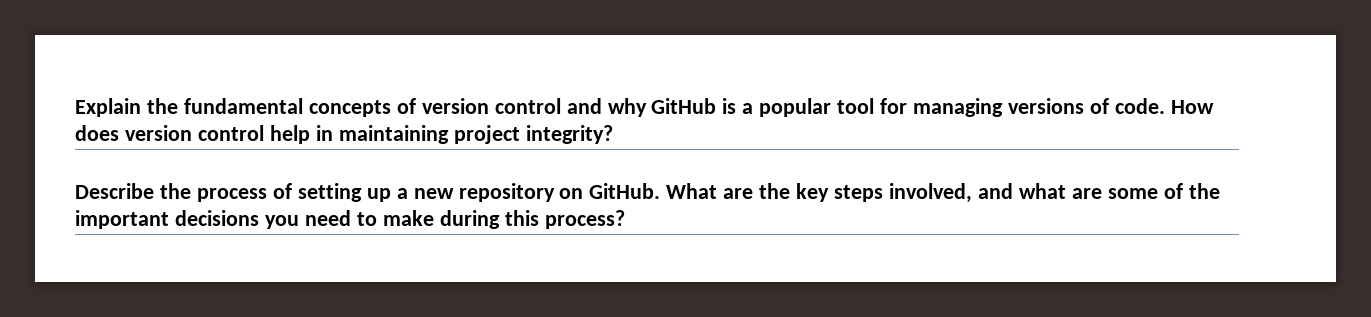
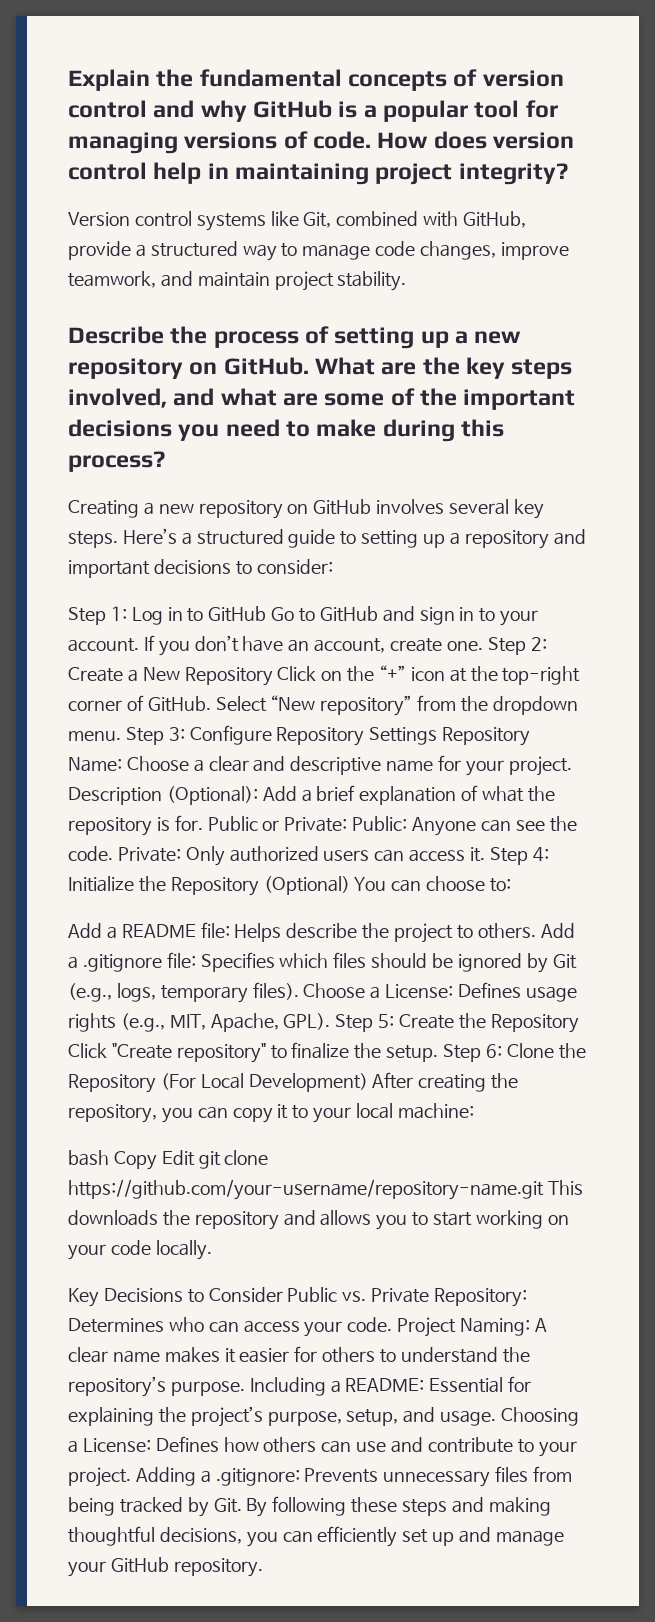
(613, 134) none -> [68,211,527,231] [68,241,569,261] [68,271,407,291] // Version control systems like Git, combined with GitHub, provide a structured way to manage code changes, improve teamwork, and maintain project stability.
(625, 219) none -> [68,499,544,519] [68,528,586,549] [68,559,333,578] [68,606,539,626] [68,635,547,656] [68,665,581,686] [68,695,578,716] [68,725,531,746] [68,755,572,776] [68,785,555,805] [68,815,577,836] [68,846,549,866] [68,876,511,896] [68,922,575,943] [68,952,577,973] [68,982,577,1003] [68,1013,579,1033] [68,1042,586,1063] [68,1072,519,1093] [68,1103,474,1123] [68,1150,269,1170] [68,1179,583,1200] [68,1210,569,1230] [68,1240,212,1260] [68,1287,528,1307] [68,1317,547,1337] [68,1346,530,1363] [68,1376,532,1397] [68,1406,580,1427] [68,1436,577,1457] [68,1466,573,1487] [68,1496,551,1517] [68,1526,564,1547] [68,1557,263,1577] // Creating a new repository on GitHub involves several key steps. Here’s a structured guide to setting up a repository and important decisions to consider: // Step 1: Log in to GitHub Go to GitHub and sign in to your account. If you don’t have an account, create one. Step 2: Create a New Repository Click on the “+” icon at the top-right corner of GitHub. Select “New repository” from the dropdown menu. Step 3: Configure Repository Settings Repository Name: Choose a clear and descriptive name for your project. Description (Optional): Add a brief explanation of what the repository is for. Public or Private: Public: Anyone can see the code. Private: Only authorized users can access it. Step 4: Initialize the Repository (Optional) You can choose to: // Add a README file: Helps describe the project to others. Add a .gitignore file: Specifies which files should be ignored by Git (e.g., logs, temporary files). Choose a License: Defines usage rights (e.g., MIT, Apache, GPL). Step 5: Create the Repository Click "Create repository" to finalize the setup. Step 6: Clone the Repository (For Local Development) After creating the repository, you can copy it to your local machine: // bash Copy Edit git clone https://github.com/your-username/repository-name.git This downloads the repository and allows you to start working on your code locally. // Key Decisions to Consider Public vs. Private Repository: Determines who can access your code. Project Naming: A clear name makes it easier for others to understand the repository’s purpose. Including a README: Essential for explaining the project’s purpose, setup, and usage. Choosing a License: Defines how others can use and contribute to your project. Adding a .gitignore: Prevents unnecessary files from being tracked by Git. By following these steps and making thoughtful decisions, you can efficiently set up and manage your GitHub repository.

